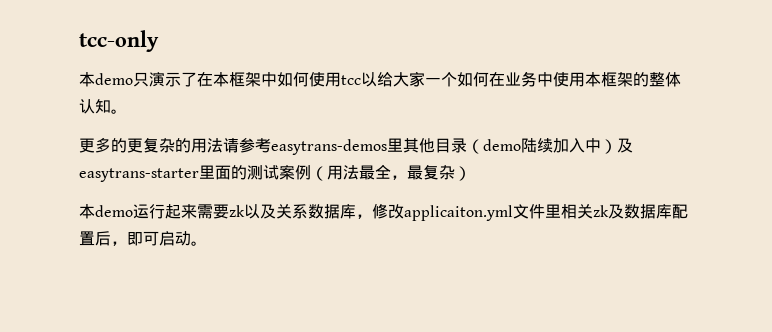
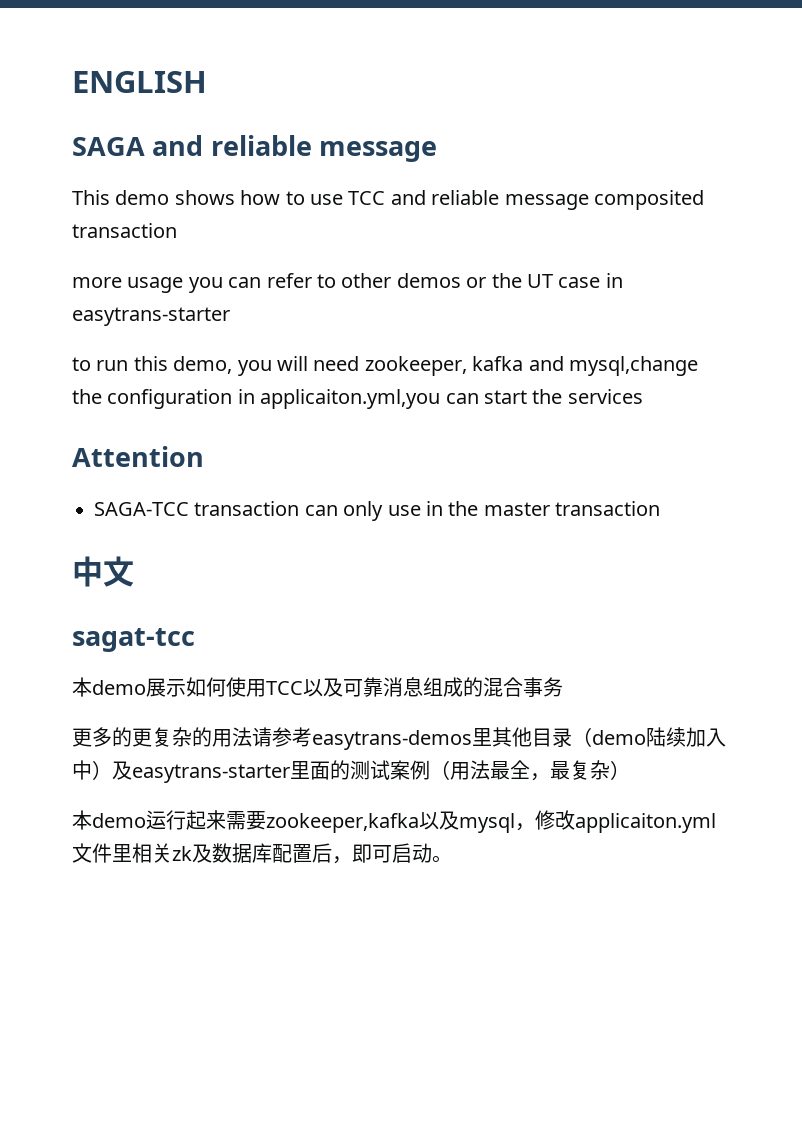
[79,30,159,52] [79,71,681,87] [79,99,127,114] tcc-only // 本demo只演示了在本框架中如何使用tcc以给大家一个如何在业务中使用本框架的整体认知。 -> [72,71,207,93] [72,135,437,162] [72,190,704,210] [72,223,177,238] [72,273,623,293] [72,307,230,326] [72,356,698,376] [72,389,643,409] [72,446,204,467] [94,501,661,521] [72,556,134,587] [72,628,195,652] [72,677,563,697] ENGLISH // SAGA and reliable message // This demo shows how to use TCC and reliable message composited transaction // more usage you can refer to other demos or the UT case in easytrans-starter // to run this demo, you will need zookeeper, kafka and mysql,change the configuration in applicaiton.yml,you can start the services // Attention // SAGA-TCC transaction can only use in the master transaction // 中文 // sagat-tcc // 本demo展示如何使用TCC以及可靠消息组成的混合事务
[229,204,356,219] zk以及关系数据库 -> [266,811,515,833] zookeeper,kafka以及mysql

